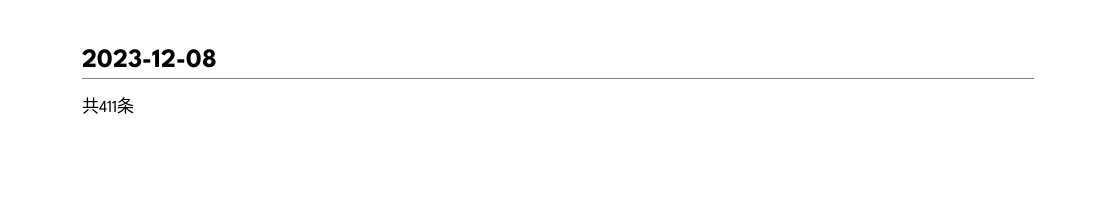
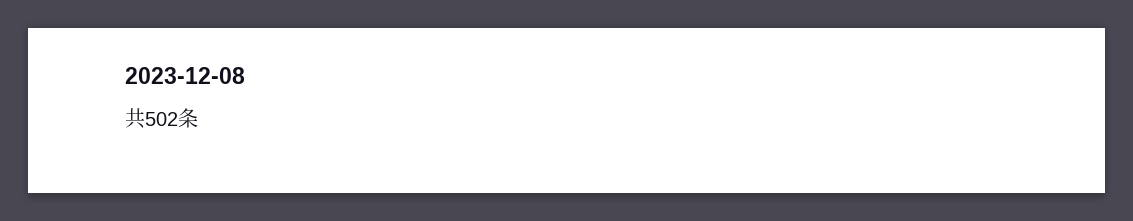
[99,100,117,112] 411 -> [145,112,178,126] 502

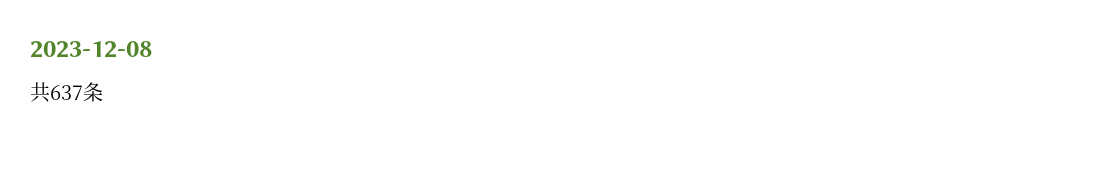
[145,112,178,126] 502 -> [50,85,83,100] 637

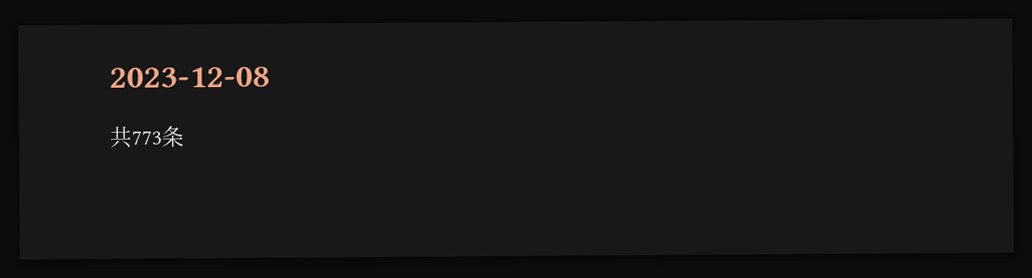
[50,85,83,100] 637 -> [131,130,163,145] 773

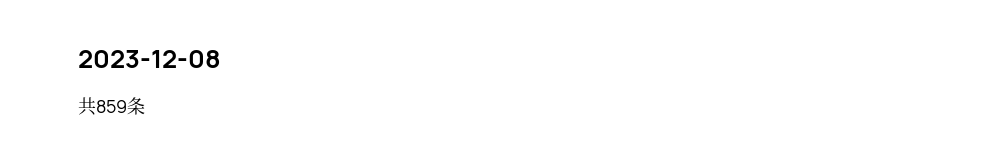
[131,130,163,145] 773 -> [96,100,127,113] 859

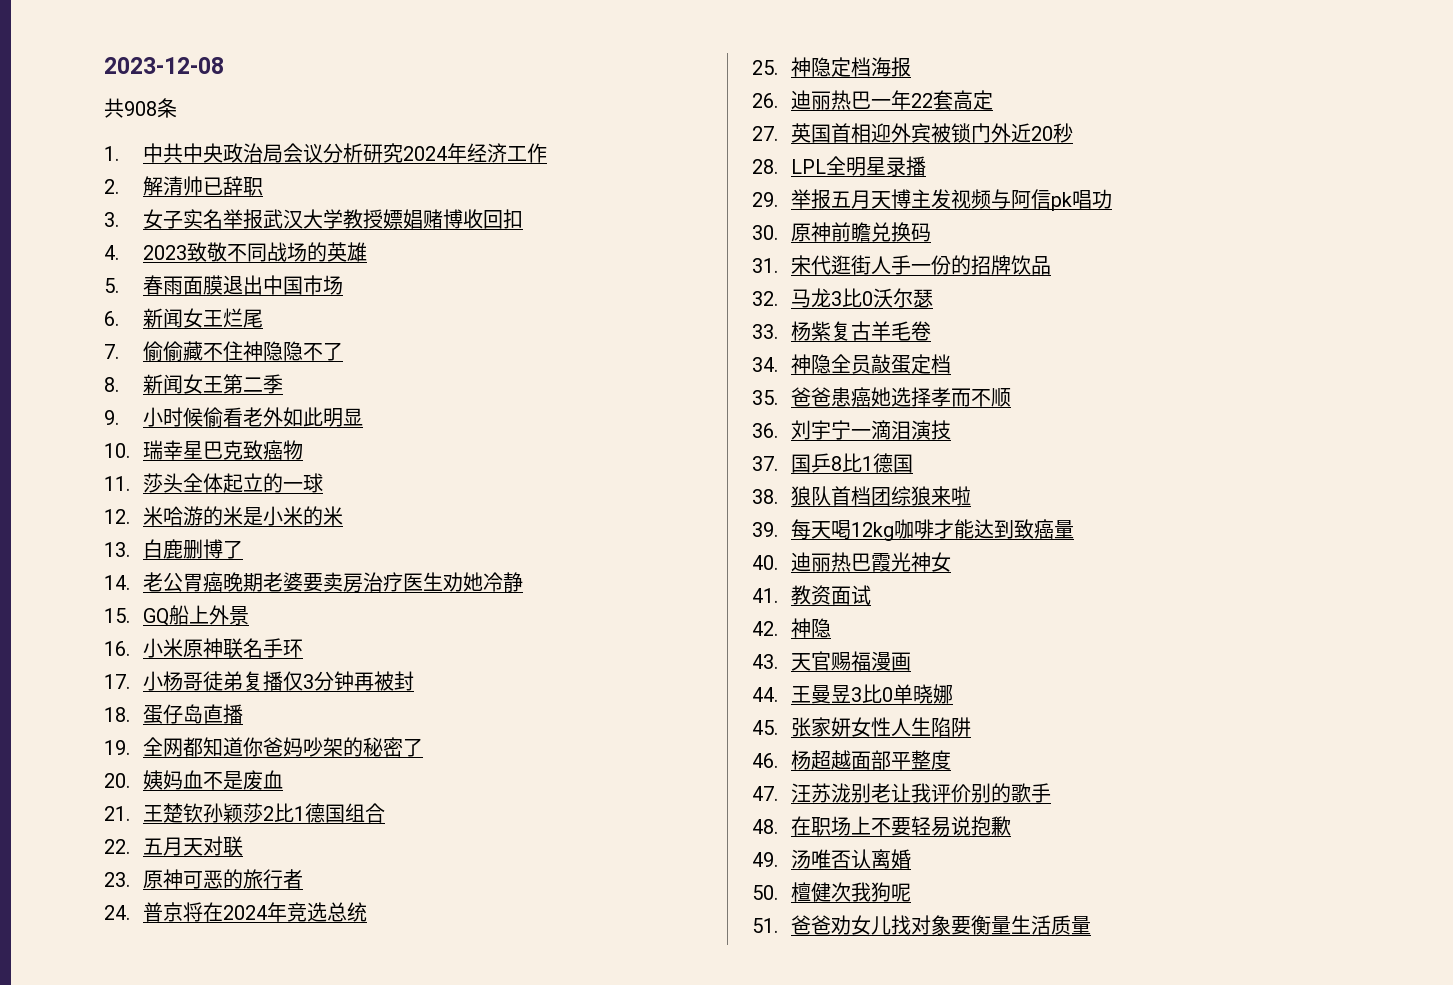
[96,100,127,113] 859 -> [124,101,157,116] 908
(145, 106) none -> [104,143,547,163] [104,176,263,196] [104,209,523,229] [104,242,367,262] [104,275,343,295] [104,308,263,328] [104,341,343,361] [104,374,283,394] [104,407,363,427] [104,440,303,460] [104,473,323,493] [104,506,343,526] [104,539,243,559] [104,572,523,593] [104,605,249,626] [104,638,303,659] [104,671,414,691] [104,704,243,724] [104,737,423,757] [104,770,283,790] [104,803,385,823] [104,836,243,857] [104,869,303,889] [104,902,367,922] [752,57,911,77] [752,90,993,110] [752,123,1073,143] [752,156,926,176] [752,189,1112,211] [752,222,931,242] [752,255,1051,275] [752,288,933,308] [752,321,931,341] [752,354,951,374] [752,387,1011,407] [752,420,951,440] [752,453,913,473] [752,486,971,506] [752,519,1074,541] [752,552,951,572] [752,585,871,605] [752,618,831,638] [752,651,911,671] [752,684,953,704] [752,717,971,737] [752,750,951,770] [752,783,1051,803] [752,816,1011,837] [752,849,911,869] [752,882,911,902] [752,915,1091,935] // 1.中共中央政治局会议分析研究2024年经济工作 // 2.解清帅已辞职 // 3.女子实名举报武汉大学教授嫖娼赌博收回扣 // 4. 2023致敬不同战场的英雄 // 5.春雨面膜退出中国市场 // 6.新闻女王烂尾 // 7.偷偷藏不住神隐隐不了 // 8.新闻女王第二季 // 9.小时候偷看老外如此明显 // 10.瑞幸星巴克致癌物 // 11.莎头全体起立的一球 // 12.米哈游的米是小米的米 // 13.白鹿删博了 // 14.老公胃癌晚期老婆要卖房治疗医生劝她冷静 // 15. GQ船上外景 // 16.小米原神联名手环 // 17.小杨哥徒弟复播仅3分钟再被封 // 18.蛋仔岛直播 // 19.全网都知道你爸妈吵架的秘密了 // 20.姨妈血不是废血 // 21.王楚钦孙颖莎2比1德国组合 // 22.五月天对联 // 23.原神可恶的旅行者 // 24.普京将在2024年竞选总统 // 25.神隐定档海报 // 26.迪丽热巴一年22套高定 // 27.英国首相迎外宾被锁门外近20秒 // 28. LPL全明星录播 // 29.举报五月天博主发视频与阿信pk唱功 // 30.原神前瞻兑换码 // 31.宋代逛街人手一份的招牌饮品 // 32.马龙3比0沃尔瑟 // 33.杨紫复古羊毛卷 // 34.神隐全员敲蛋定档 // 35.爸爸患癌她选择孝而不顺 // 36.刘宇宁一滴泪演技 // 37.国乒8比1德国 // 38.狼队首档团综狼来啦 // 39.每天喝12kg咖啡才能达到致癌量 // 40.迪丽热巴霞光神女 // 41.教资面试 // 42.神隐 // 43.天官赐福漫画 // 44.王曼昱3比0单晓娜 // 45.张家妍女性人生陷阱 // 46.杨超越面部平整度 // 47.汪苏泷别老让我评价别的歌手 // 48.在职场上不要轻易说抱歉 // 49.汤唯否认离婚 // 50.檀健次我狗呢 // 51.爸爸劝女儿找对象要衡量生活质量

